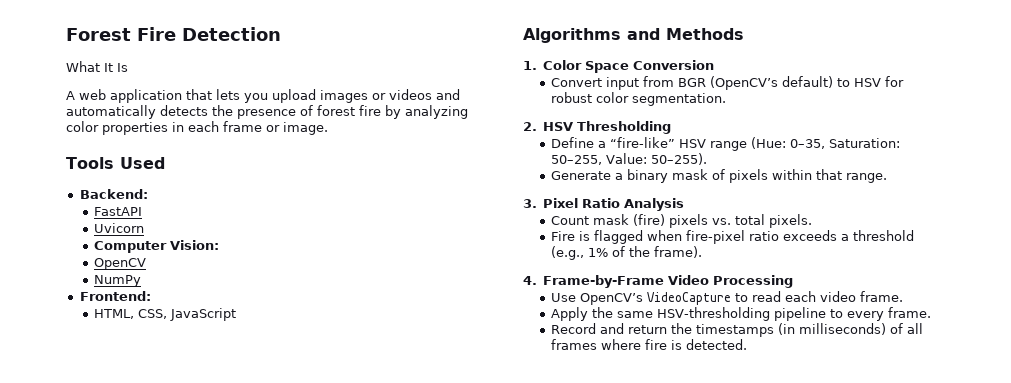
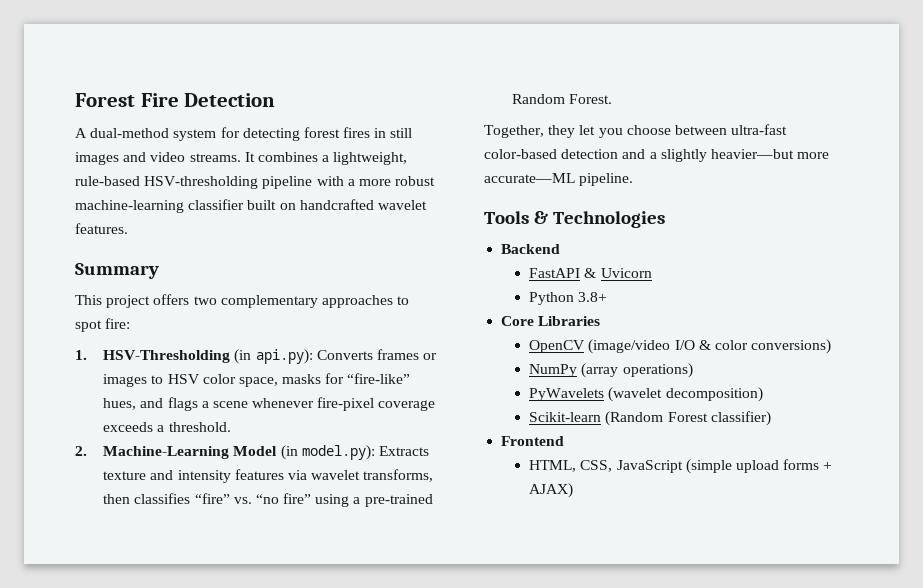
[66,61,128,72] [66,89,460,103] [66,105,468,119] [66,121,328,135] [66,157,165,169] [79,189,148,199] What It Is // A web application that lets you upload images or videos and automatically detects the presence of forest fire by analyzing color properties in each frame or image. // Tools Used // Backend: -> [75,127,413,141] [75,152,408,165] [75,176,436,189] [75,199,427,213] [75,223,128,234] [75,263,159,279] [75,294,410,308] [75,318,131,332] [75,349,438,364] [103,373,411,387] [103,397,436,411] [103,422,231,432] [75,445,429,460] [103,469,434,483] [103,493,433,507] [512,94,613,104] [484,124,788,138] [484,149,830,162] [484,173,634,186] [484,211,665,228] [501,244,561,254] A dual-method system for detecting forest fires in still images and video streams. It combines a lightweight, rule-based HSV-thresholding pipeline with a more robust machine-learning classifier built on handcrafted wavelet features. // Summary // This project offers two complementary approaches to spot fire: // 1. HSV-Thresholding (in api.py): Converts frames or images to HSV color space, masks for “fire-like” hues, and flags a scene whenever fire-pixel coverage exceeds a threshold. // 2. Machine-Learning Model (in model.py): Extracts texture and intensity features via wavelet transforms, then classifies “fire” vs. “no fire” using a pre-trained Random Forest. // Together, they let you choose between ultra-fast color-based detection and a slightly heavier—but more accurate—ML pipeline. // Tools & Technologies // Backend
(143, 211) // -> [584,268,597,278] &
[94,240,220,253] [94,258,147,270] [94,275,142,287] [79,291,151,301] [94,308,237,321] [523,28,744,43] [523,60,715,73] [551,76,905,90] [551,92,727,106] [523,121,672,134] [551,137,901,151] [551,153,708,165] [551,169,888,183] [523,198,685,211] [551,214,813,228] [551,230,915,244] [551,246,703,260] [523,275,794,288] [551,291,904,305] [551,307,932,321] [551,323,924,337] [551,339,748,350] Computer Vision: // OpenCV // NumPy // Frontend: // HTML, CSS, JavaScript // Algorithms and Methods // 1. Color Space Conversion // Convert input from BGR (OpenCV’s default) to HSV for robust color segmentation. // 2. HSV Thresholding // Define a “fire-like” HSV range (Hue: 0–35, Saturation: 50–255, Value: 50–255). // Generate a binary mask of pixels within that range. // 3. Pixel Ratio Analysis // Count mask (fire) pixels vs. total pixels. // Fire is flagged when fire-pixel ratio exceeds a threshold (e.g., 1% of the frame). // 4. Frame-by-Frame Video Processing // Use OpenCV’s VideoCapture to read each video frame. // Apply the same HSV-thresholding pipeline to every frame. // Record and return the timestamps (in milliseconds) of all frames where fire is detected. -> [529,292,608,305] [501,316,601,326] [529,339,832,354] [529,363,693,378] [529,387,763,402] [529,411,771,426] [501,436,565,446] [529,459,833,474] [529,483,574,498] Python 3.8+ // Core Libraries // OpenCV (image/video I/O & color conversions) // NumPy (array operations) // PyWavelets (wavelet decomposition) // Scikit-learn (Random Forest classifier) // Frontend // HTML, CSS, JavaScript (simple upload forms + AJAX)

